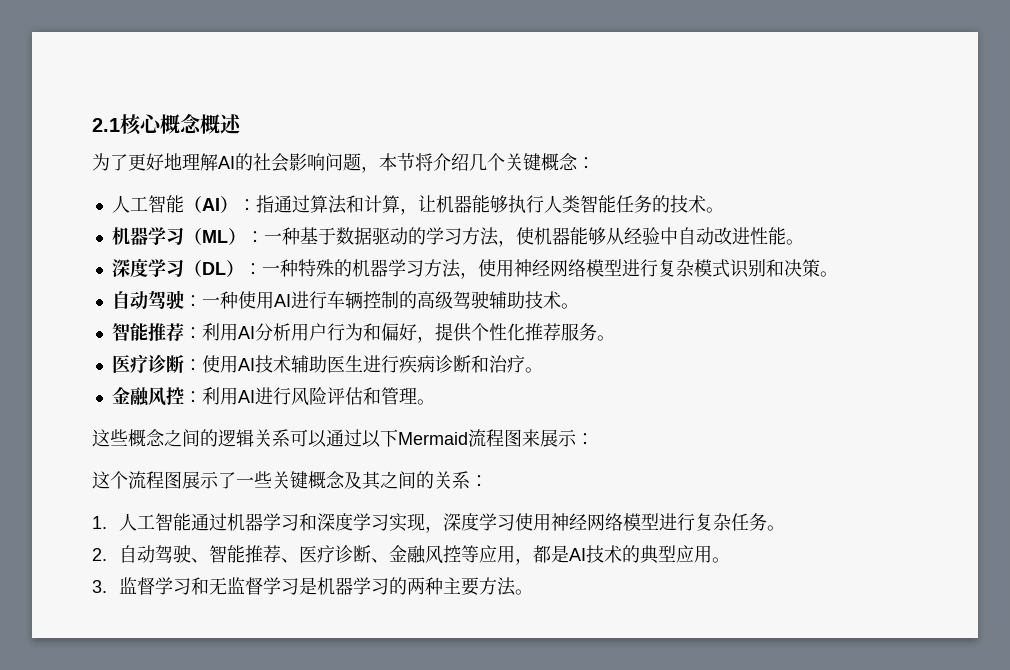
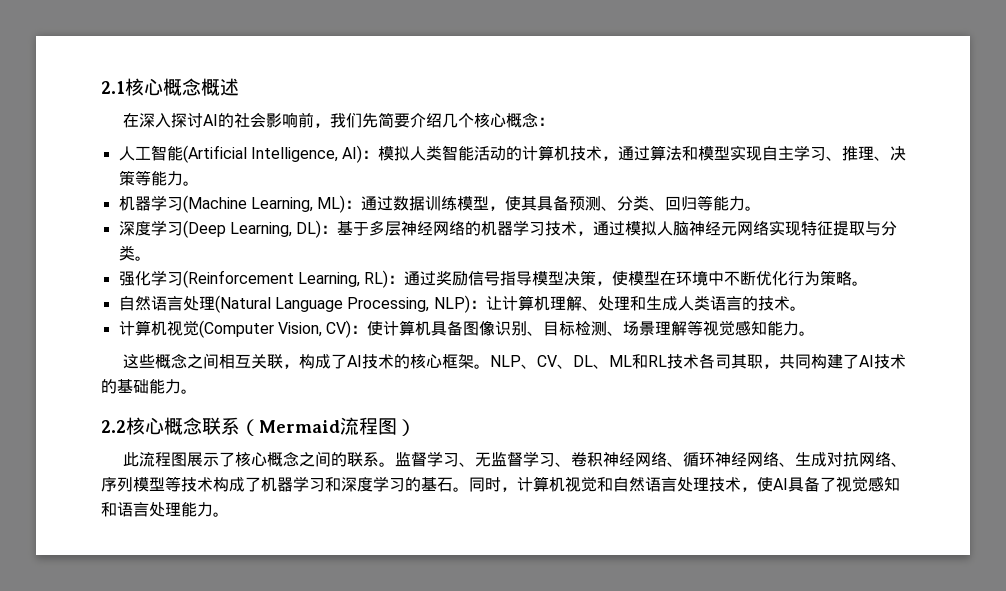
[92,153,433,173] 为了更好地理解AI的社会影响问题，本节将 -> [123,112,411,128] 在深入探讨AI的社会影响前，我们先简要
[505,153,541,171] 关键 -> [474,113,507,128] 核心
[183,195,724,215] [111,227,804,247] [111,259,838,279] [111,290,579,310] [111,323,615,343] [111,354,543,374] [111,387,435,407] [92,429,594,448] [92,471,488,490] [92,513,227,531] （AI）：指通过算法和计算，让机器能够执行人类智能任务的技术。 // 机器学习（ML）：一种基于数据驱动的学习方法，使机器能够从经验中自动改进性能。 // 深度学习（DL）：一种特殊的机器学习方法，使用神经网络模型进行复杂模式识别和决策。 // 自动驾驶：一种使用AI进行车辆控制的高级驾驶辅助技术。 // 智能推荐：利用AI分析用户行为和偏好，提供个性化推荐服务。 // 医疗诊断：使用AI技术辅助医生进行疾病诊断和治疗。 // 金融风控：利用AI进行风险评估和管理。 // 这些概念之间的逻辑关系可以通过以下Mermaid流程图来展示： // 这个流程图展示了一些关键概念及其之间的关系： // 1.人工智能通过 -> [182,145,907,163] [118,170,199,186] [118,195,762,213] [118,220,898,238] [118,245,151,261] [118,270,869,288] [118,295,806,313] [118,320,816,338] [123,353,907,369] [101,379,197,394] [101,417,416,436] [123,451,908,467] [101,476,261,492] (Artificial Intelligence, AI)：模拟人类智能活动的计算机技术，通过算法和模型实现自主学习、推理、决策等能力。 // 机器学习(Machine Learning, ML)：通过数据训练模型，使其具备预测、分类、回归等能力。 // 深度学习(Deep Learning, DL)：基于多层神经网络的机器学习技术，通过模拟人脑神经元网络实现特征提取与分类。 // 强化学习(Reinforcement Learning, RL)：通过奖励信号指导模型决策，使模型在环境中不断优化行为策略。 // 自然语言处理(Natural Language Processing, NLP)：让计算机理解、处理和生成人类语言的技术。 // 计算机视觉(Computer Vision, CV)：使计算机具备图像识别、目标检测、场景理解等视觉感知能力。 // 这些概念之间相互关联，构成了AI技术的核心框架。NLP、CV、DL、ML和RL技术各司其职，共同构建了AI技术的基础能力。 // 2.2核心概念联系（Mermaid流程图） // 此流程图展示了核心概念之间的联系。监督学习、无监督学习、卷积神经网络、循环神经网络、生成对抗网络、序列模型等技术构成了
[388,513,785,533] [92,545,730,565] [92,577,516,596] 实现，深度学习使用神经网络模型进行复杂任务。 // 2.自动驾驶、智能推荐、医疗诊断、金融风控等应用，都是AI技术的典型应用。 // 3.监督学习和无监督学习是机器学习的两种主要方法 -> [405,476,900,492] [101,502,213,517] 的基石。同时，计算机视觉和自然语言处理技术，使AI具备了视觉感知和语言处理能力

